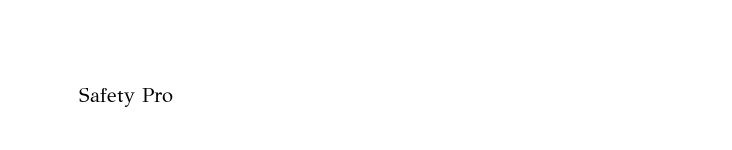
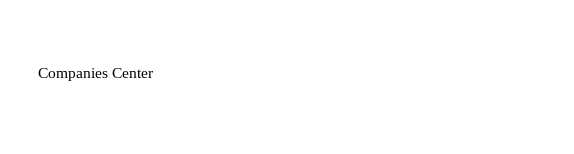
[79,87,173,107] Safety Pro -> [38,68,155,81] Companies Center

